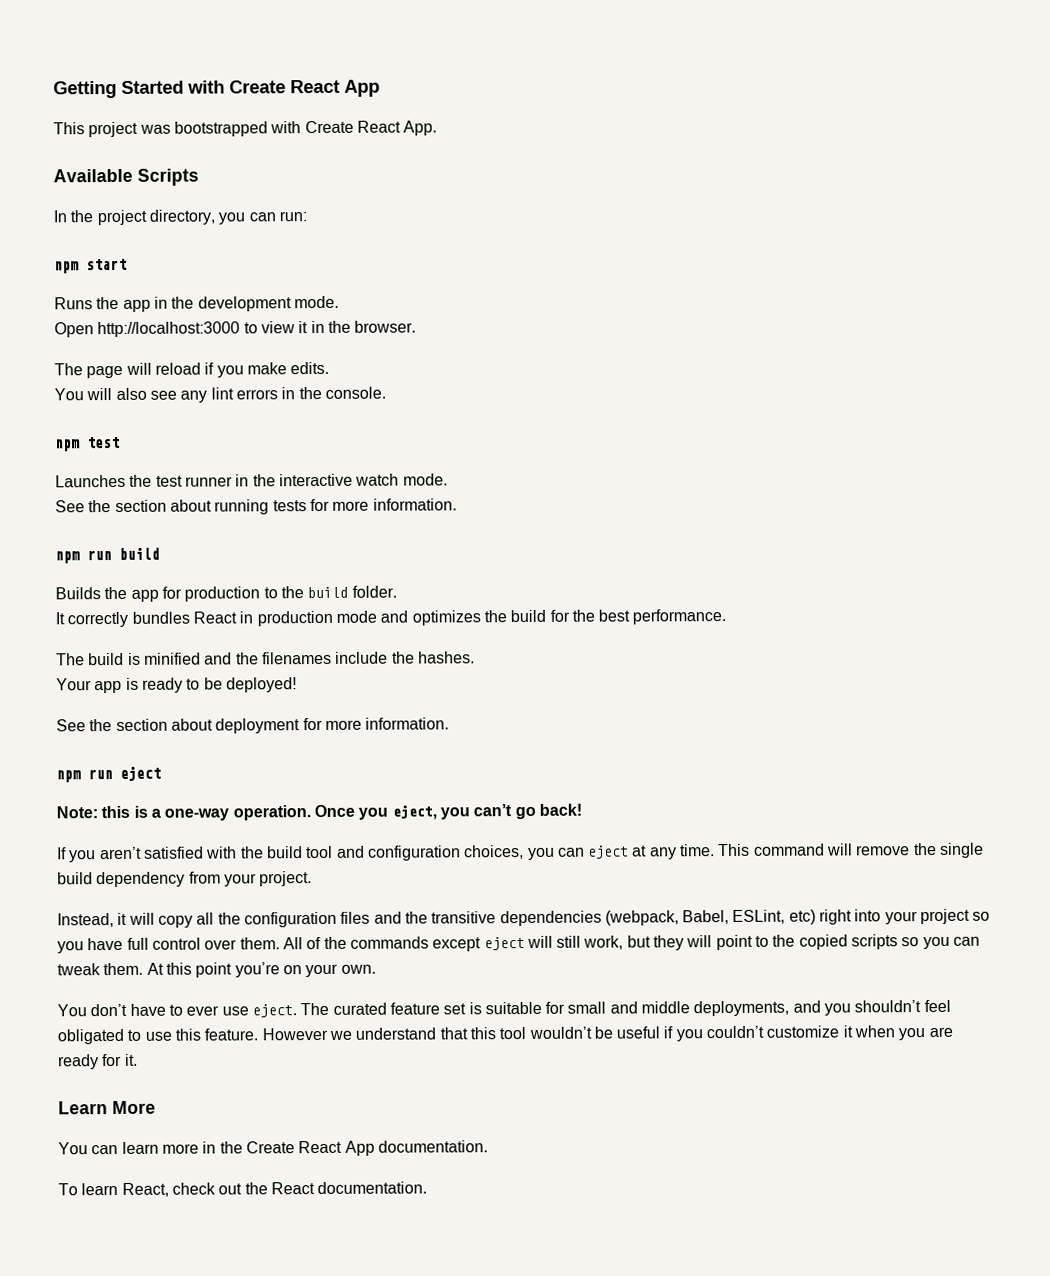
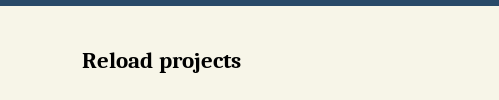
[53,79,380,99] [53,120,438,138] [53,168,199,186] [53,209,307,226] [54,258,127,274] [54,295,339,312] [54,320,417,338] [54,361,330,379] [54,386,386,403] [55,436,120,452] [55,473,448,488] [55,498,457,515] [55,547,160,564] [55,585,397,602] [55,609,727,628] [56,651,475,666] [56,677,297,694] [56,717,450,734] [56,765,161,783] [56,803,582,821] [57,842,985,863] [57,871,313,888] [57,908,991,928] [57,934,981,954] [57,962,376,978] [57,999,951,1018] [57,1025,953,1045] [58,1053,138,1070] [58,1100,156,1115] [58,1140,488,1156] [58,1181,428,1197] Getting Started with Create React App // This project was bootstrapped with Create React App. // Available Scripts // In the project directory, you can run: // npm start // Runs the app in the development mode. // Open http://localhost:3000 to view it in the browser. // The page will reload if you make edits. // You will also see any lint errors in the console. // npm test // Launches the test runner in the interactive watch mode. // See the section about running tests for more information. // npm run build // Builds the app for production to the build folder. // It correctly bundles React in production mode and optimizes the build for the best performance. // The build is minified and the filenames include the hashes. // Your app is ready to be deployed! // See the section about deployment for more information. // npm run eject // Note: this is a one-way operation. Once you eject, you can’t go back! // If you aren’t satisfied with the build tool and configuration choices, you can eject at any time. This command will remove the single build dependency from your project. // Instead, it will copy all the configuration files and the transitive dependencies (webpack, Babel, ESLint, etc) right into your project so you have full control over them. All of the commands except eject will still work, but they will point to the copied scripts so you can tweak them. At this point you’re on your own. // You don’t have to ever use eject. The curated feature set is suitable for small and middle deployments, and you shouldn’t feel obligated to use this feature. However we understand that this tool wouldn’t be useful if you couldn’t customize it when you are ready for it. // Learn More // You can learn more in the Create React App documentation. // To learn React, check out the React documentation. -> [82,52,242,73] Reload projects

